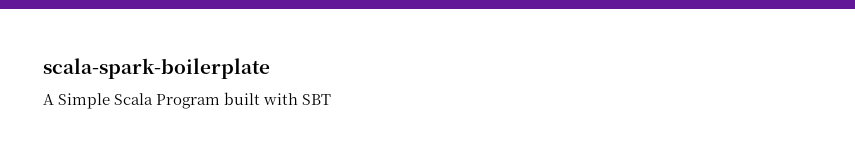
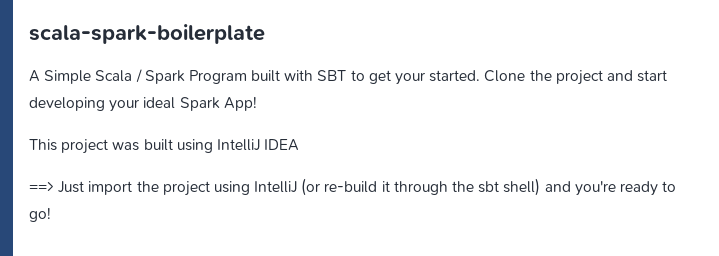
(154, 99) none -> [135,69,185,84] / Spark
(332, 99) none -> [350,70,668,85] [29,96,257,112] [29,139,300,154] [29,178,677,196] [29,207,51,222] to get your started. Clone the project and start developing your ideal Spark App! // This project was built using IntelliJ IDEA // ==> Just import the project using IntelliJ (or re-build it through the sbt shell) and you're ready to go!

